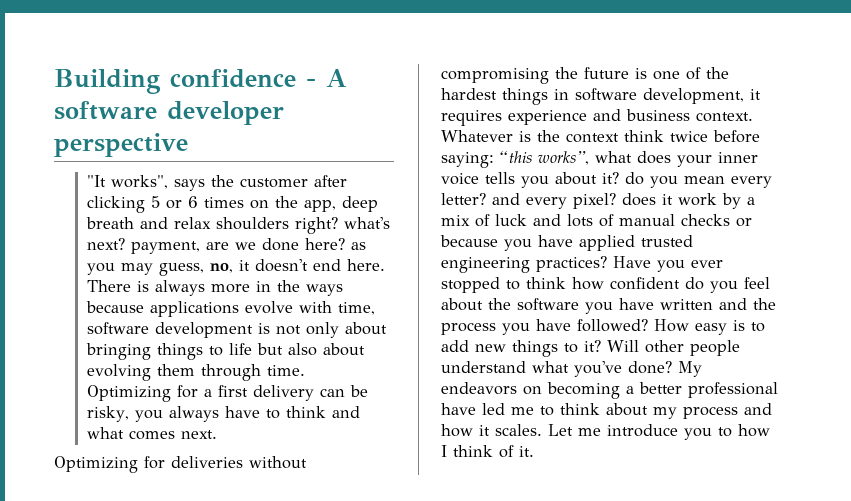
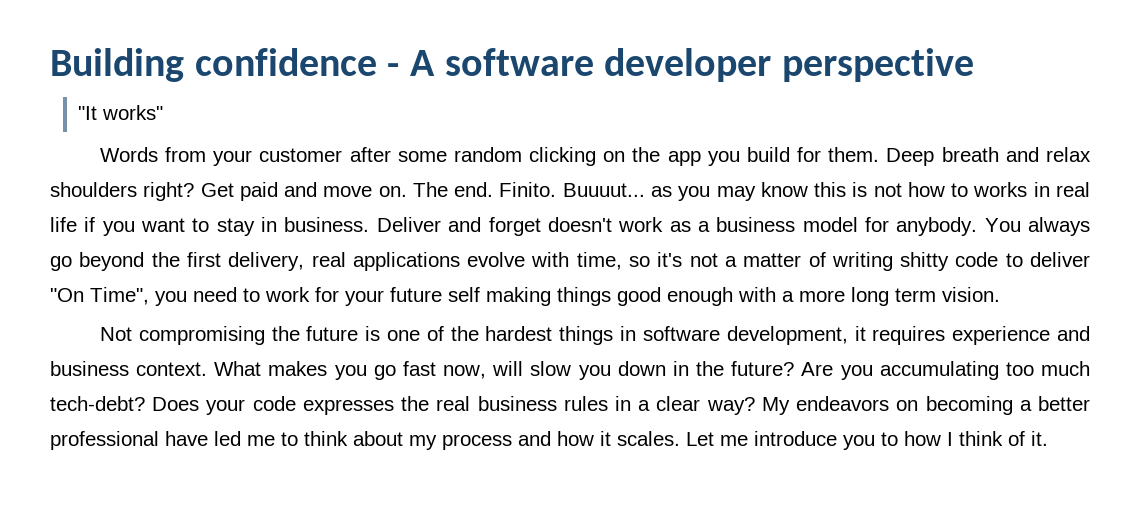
[110,175,347,191] [86,196,378,213] works", says the customer after clicking 5 or 6 times on the app, deep -> [101,105,163,120] [99,147,935,166] works" // Words from your customer after some random clicking on the app you build for them. Deep
[343,217,390,229] [86,238,366,254] [86,259,385,276] [86,280,343,296] [85,301,375,317] [86,322,387,338] [85,343,365,360] [86,364,305,381] [86,385,368,402] [86,406,360,422] [86,427,217,440] [54,456,307,473] what's next? payment, are we done here? as you may guess, no, it doesn't end here. There is always more in the ways because applications evolve with time, software development is not only about bringing things to life but also about evolving them through time. Optimizing for a first delivery can be risky, you always have to think and what comes next. // Optimizing for deliveries without -> [200,182,1090,201] [50,217,1091,236] [50,252,1090,271] [50,287,1000,306] [99,327,132,341] Get paid and move on. The end. Finito. Buuuut... as you may know this is not how to works in real life if you want to stay in business. Deliver and forget doesn't work as a business model for anybody. You always go beyond the first delivery, real applications evolve with time, so it's not a matter of writing shitty code to deliver "On Time", you need to work for your future self making things good enough with a more long term vision. // Not
[441,130,760,143] [441,151,758,168] [441,172,772,188] [441,193,755,209] [441,214,752,227] [440,235,693,251] [441,256,723,273] [441,277,770,293] [441,298,776,314] [441,319,765,335] [441,340,740,357] [441,361,672,377] Whatever is the context think twice before saying: “this works”, what does your inner voice tells you about it? do you mean every letter? and every pixel? does it work by a mix of luck and lots of manual checks or because you have applied trusted engineering practices? Have you ever stopped to think how confident do you feel about the software you have written and the process you have followed? How easy is to add new things to it? Will other people understand what you've done? -> [214,361,1090,380] [50,396,755,415] What makes you go fast now, will slow you down in the future? Are you accumulating too much tech-debt? Does your code expresses the real business rules in a clear way?

